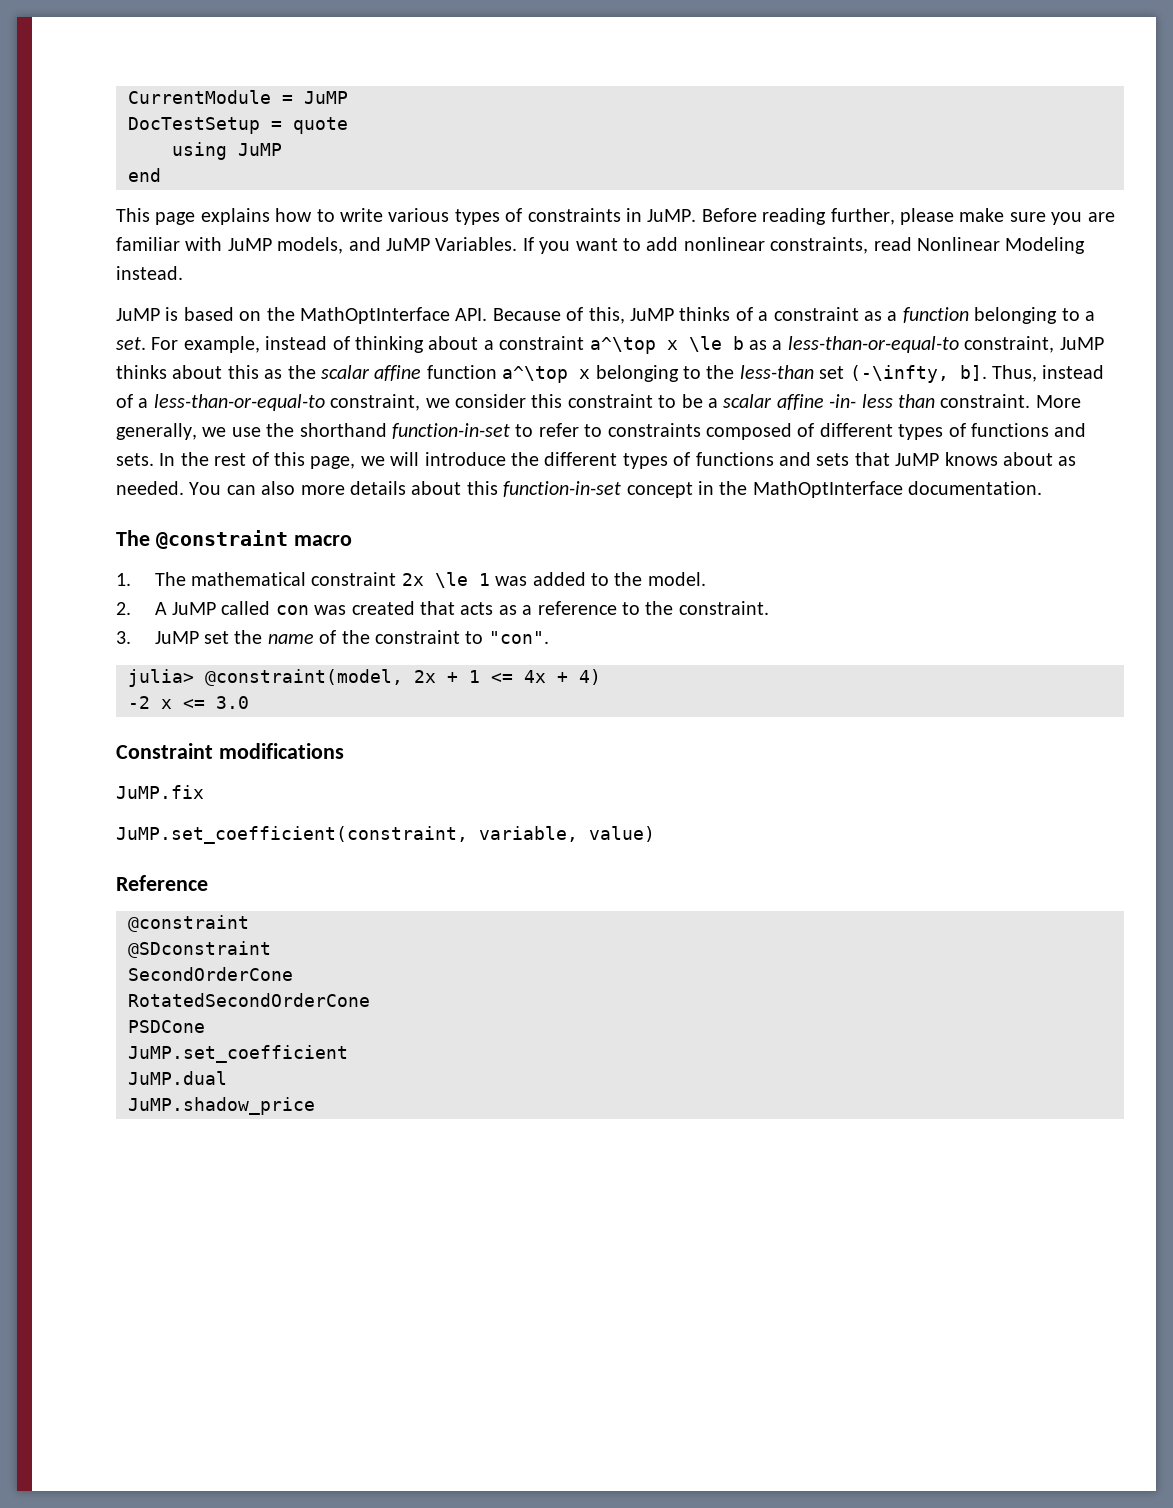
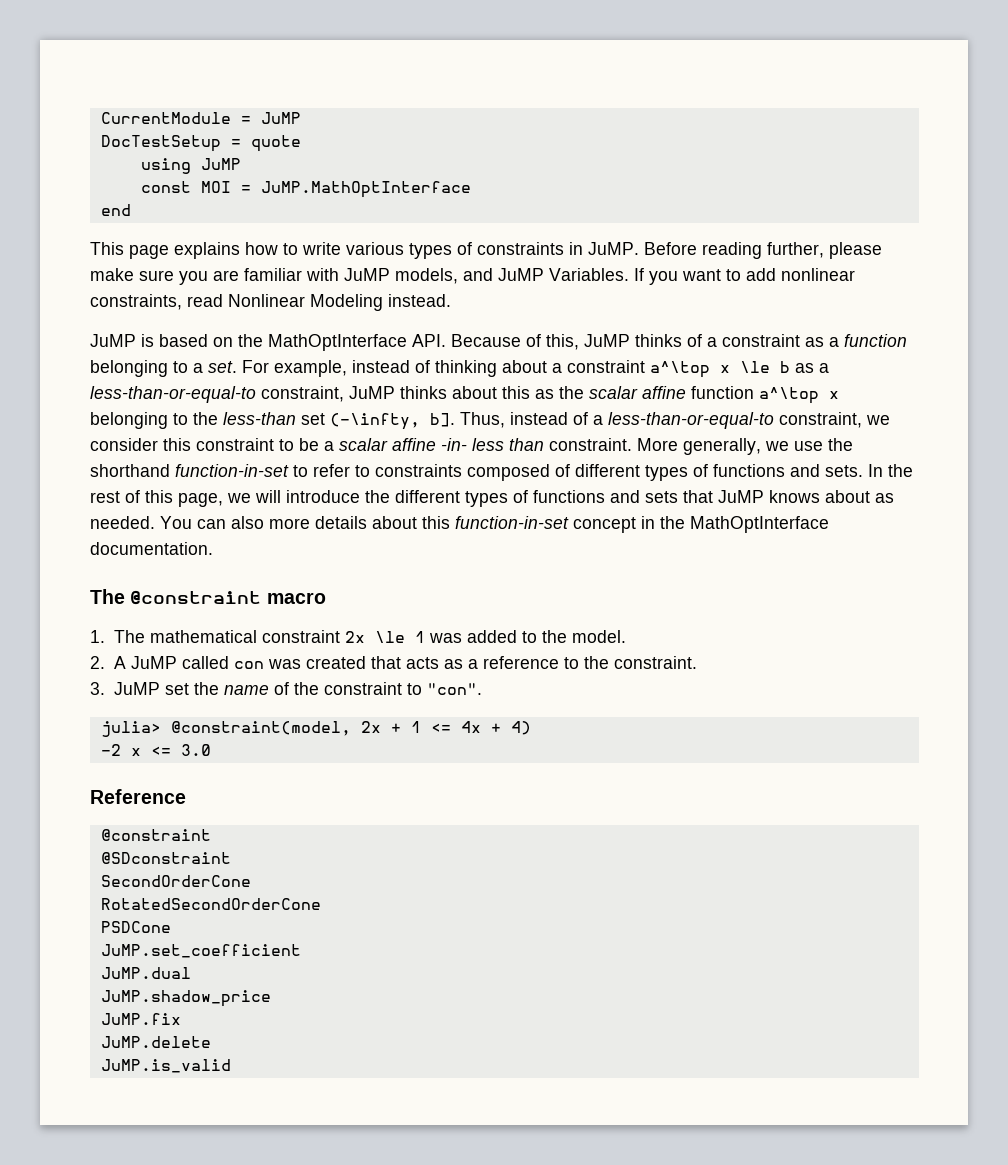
(282, 149) none -> [140,181,471,198] // const MOI = JuMP.MathOptInterface
[116,743,344,759] [116,785,204,799] [116,826,655,844] // Constraint modifications // JuMP.fix // JuMP.set_coefficient(constraint, variable, value) -> (211, 750) none
(315, 1106) none -> [100,1013,181,1025] [100,1036,211,1048] [100,1059,231,1073] // JuMP.fix // JuMP.delete // JuMP.is_valid

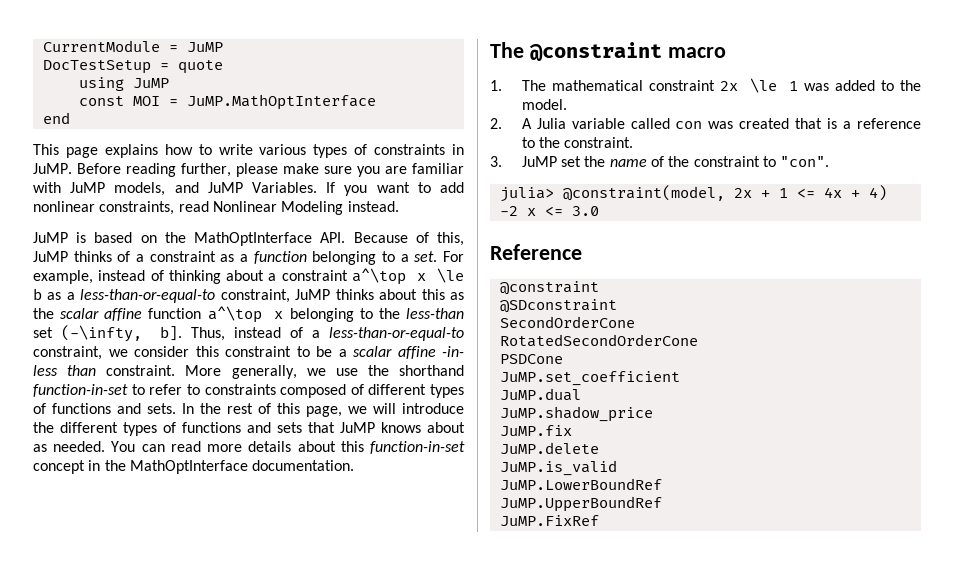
[231,516,264,529] also -> [170,441,201,452] read
[130,656,177,669] JuMP -> [536,118,625,129] Julia variable
[405,657,463,669] acts as -> [827,118,838,129] is
(231, 1066) none -> [499,478,662,490] [499,496,662,512] [499,515,599,526] // JuMP.LowerBoundRef // JuMP.UpperBoundRef // JuMP.FixRef

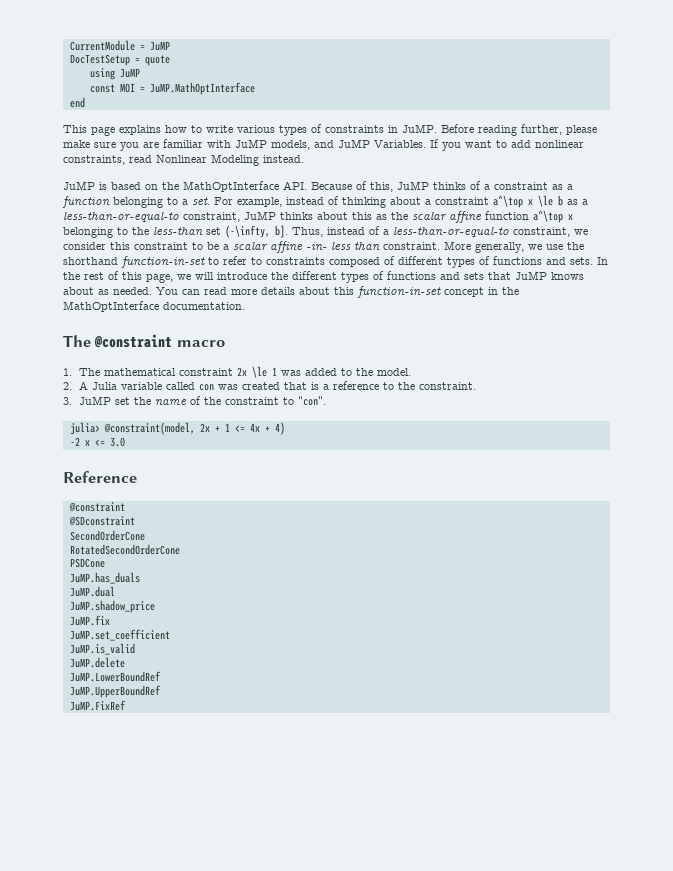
[499,371,680,386] JuMP.set_coefficient -> [69,572,140,584] JuMP.has_duals
[499,442,599,454] JuMP.delete -> [69,629,170,641] JuMP.set_coefficient
(617, 468) none -> [69,657,125,668] // JuMP.delete

